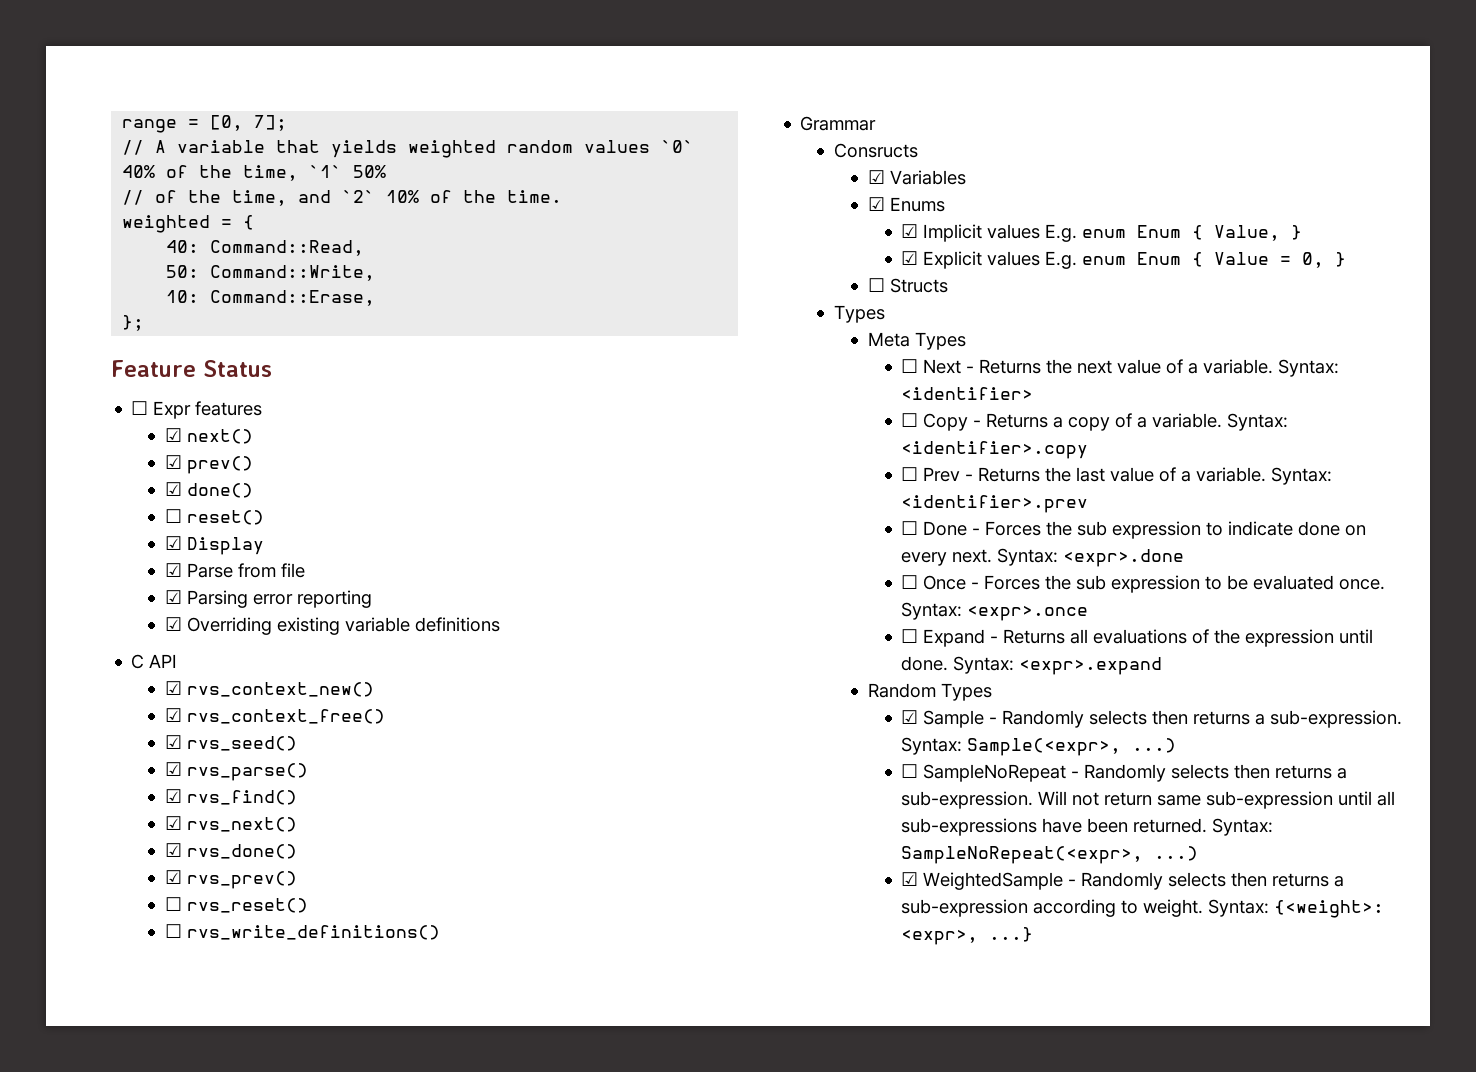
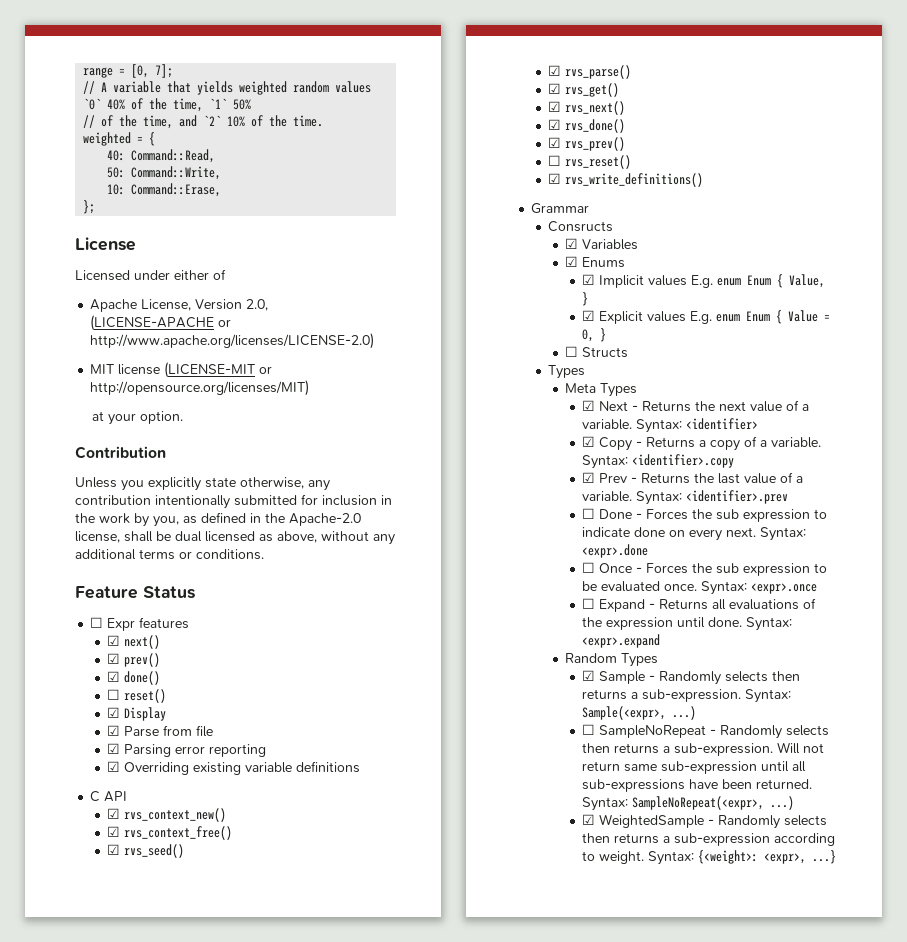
(145, 323) none -> [75,237,136,251] [75,269,226,281] [90,299,269,312] [90,315,232,331] [90,333,375,349] [90,362,273,378] [90,380,310,396] [91,411,183,425] [75,446,166,459] [75,477,330,491] [75,494,392,509] [75,512,361,527] [75,531,395,545] [75,549,264,560] // License // Licensed under either of // Apache License, Version 2.0, (LICENSE-APACHE or http://www.apache.org/licenses/LICENSE-2.0) // MIT license (LICENSE-MIT or http://opensource.org/licenses/MIT) // at your option. // Contribution // Unless you explicitly state otherwise, any contribution intentionally submitted for inclusion in the work by you, as defined in the Apache-2.0 license, shall be dual licensed as above, without any additional terms or conditions.
[186,790,297,805] rvs_find() -> [565,83,620,97] rvs_get()
[164,924,182,938] ☐ -> [548,173,562,184] ☑
[901,359,919,373] ☐ -> [582,400,596,411] ☑
[901,413,919,427] ☐ -> [582,436,596,447] ☑
[901,467,919,481] ☐ -> [582,472,596,483] ☑

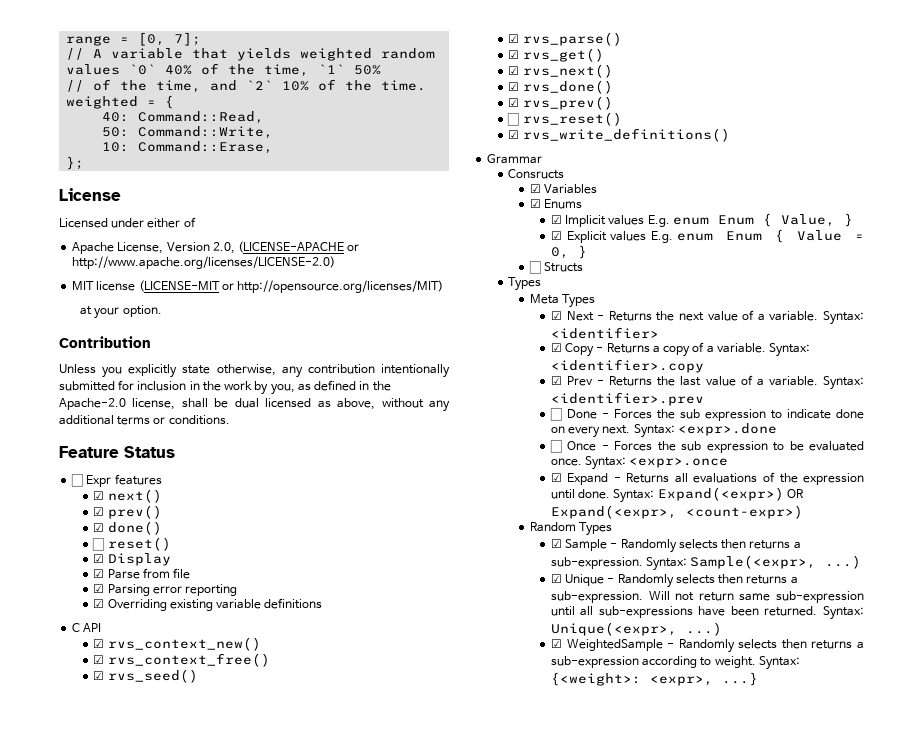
[582,598,596,609] ☐ -> [550,473,562,482] ☑
[582,634,661,648] <expr>.expand -> [657,487,804,501] [550,505,803,519] Expand(<expr>) OR Expand(<expr>, <count-expr>)
[582,724,707,738] ☐ SampleNoRepeat -> [550,574,605,586] ☑ Unique
[632,796,765,810] SampleNoRepeat(<expr>, -> [550,622,677,636] Unique(<expr>,

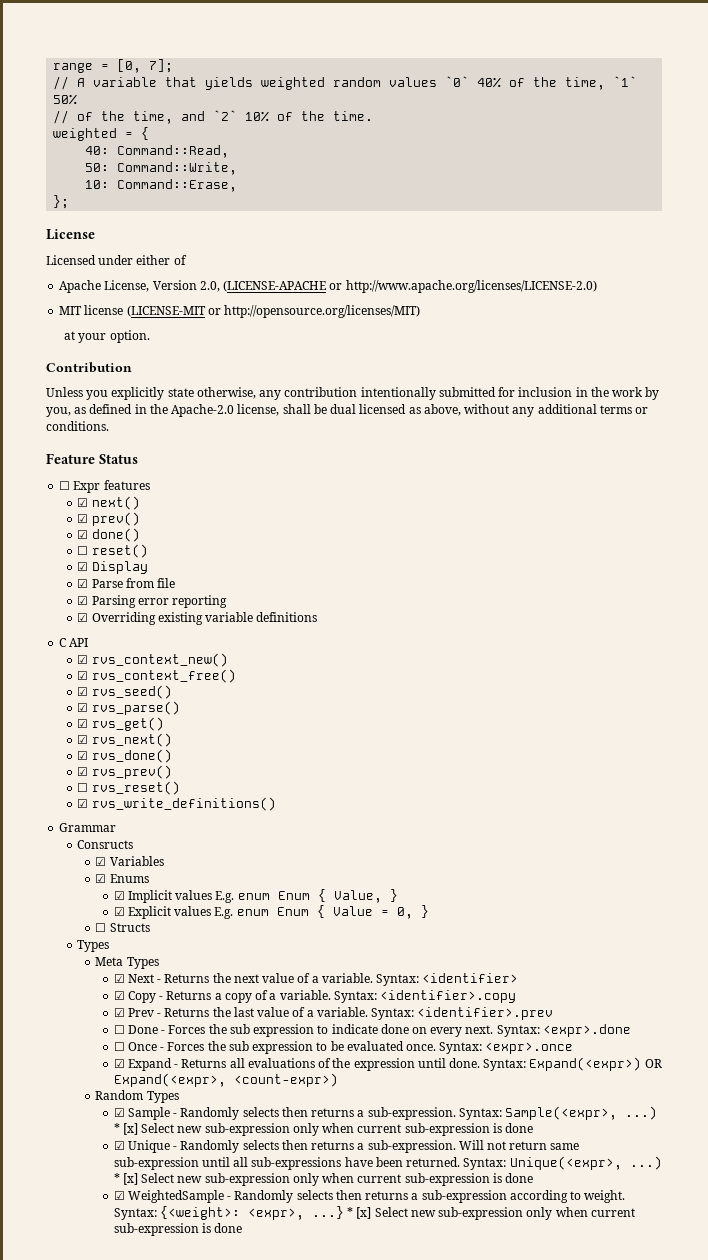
(862, 562) none -> [113,1123,534,1136] * [x] Select new sub-expression only when current sub-expression is done
(722, 629) none -> [113,1173,534,1186] * [x] Select new sub-expression only when current sub-expression is done
(758, 679) none -> [347,1207,635,1220] [113,1223,243,1236] * [x] Select new sub-expression only when current sub-expression is done

